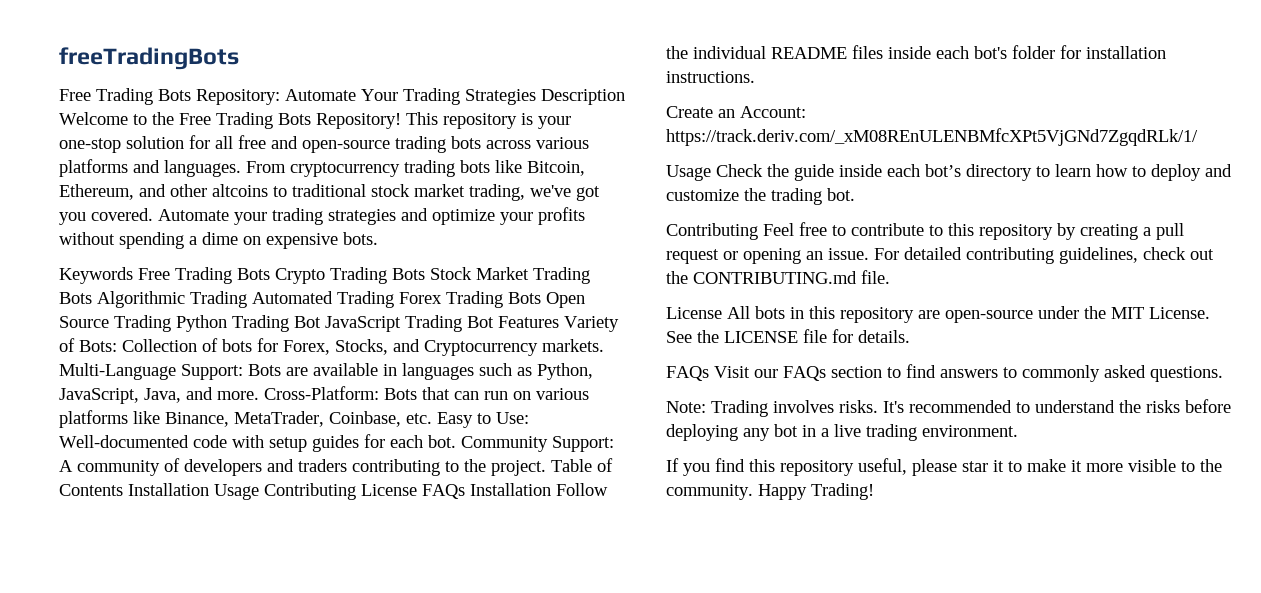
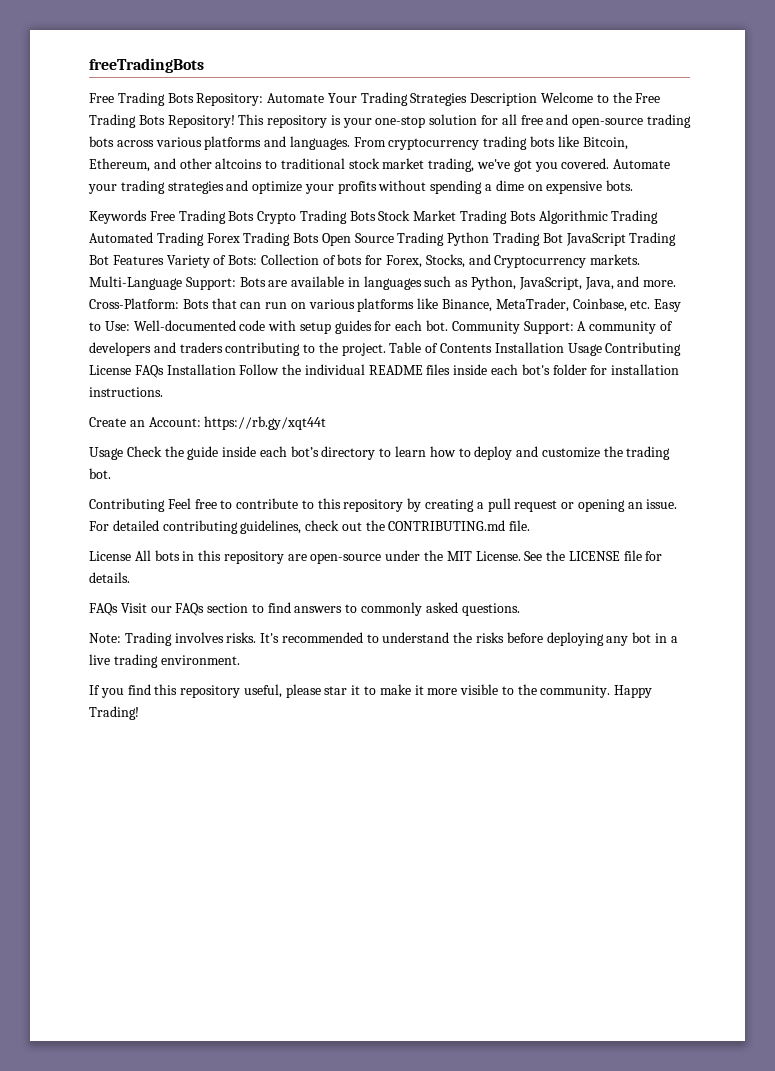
[666,128,1198,146] https://track.deriv.com/_xM08REnULENBMfcXPt5VjGNd7ZgqdRLk/1/ -> [204,416,327,430] https://rb.gy/xqt44t

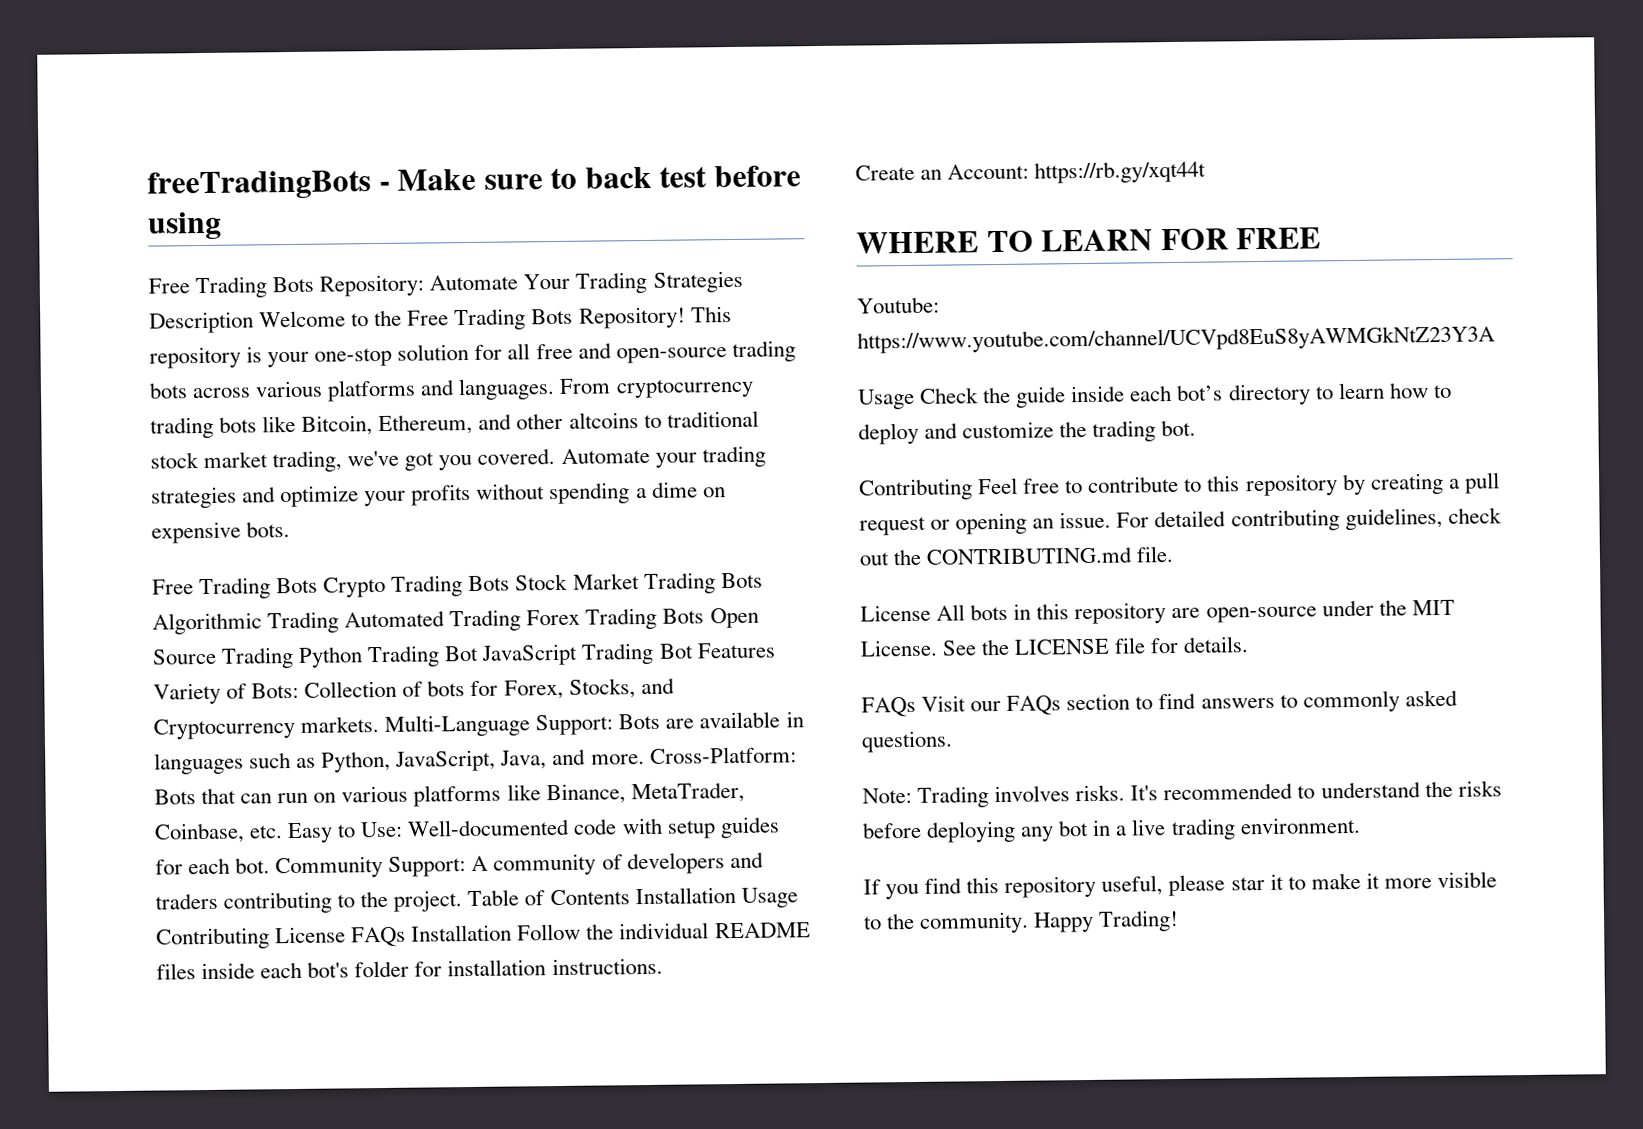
(204, 65) none -> [378,165,801,191] [147,211,222,241] - Make sure to back test before using
[89,210,147,224] Keywords -> (291, 529) none
(327, 423) none -> [856,227,1322,254] [856,296,940,314] [857,325,1495,354] // WHERE TO LEARN FOR FREE // Youtube: https://www.youtube.com/channel/UCVpd8EuS8yAWMGkNtZ23Y3A

